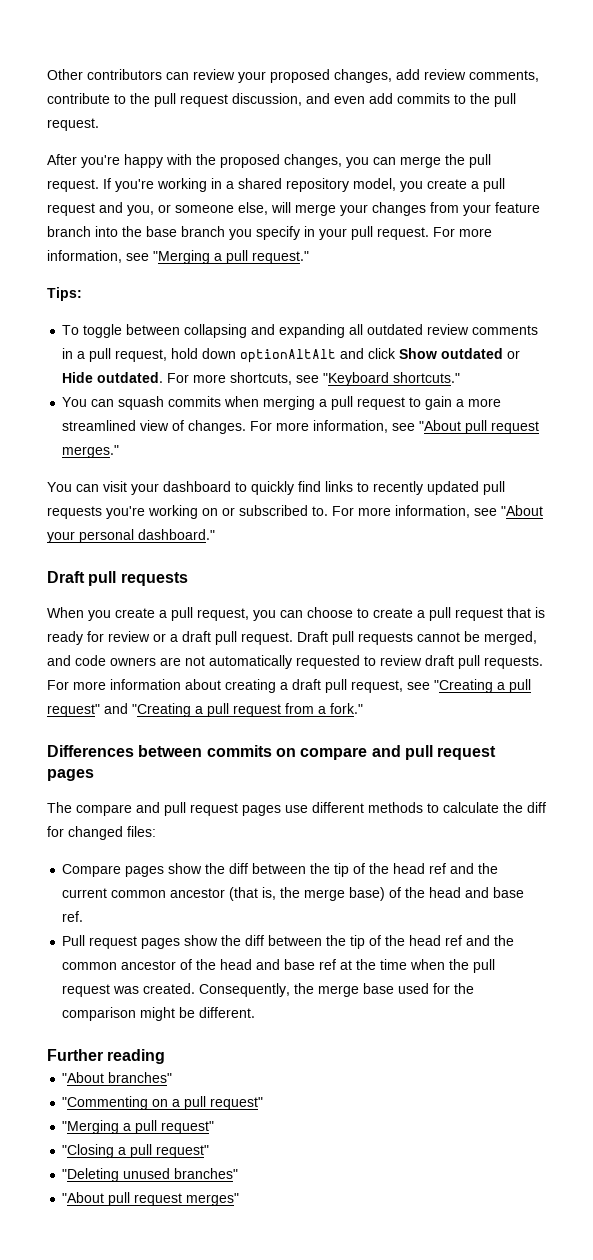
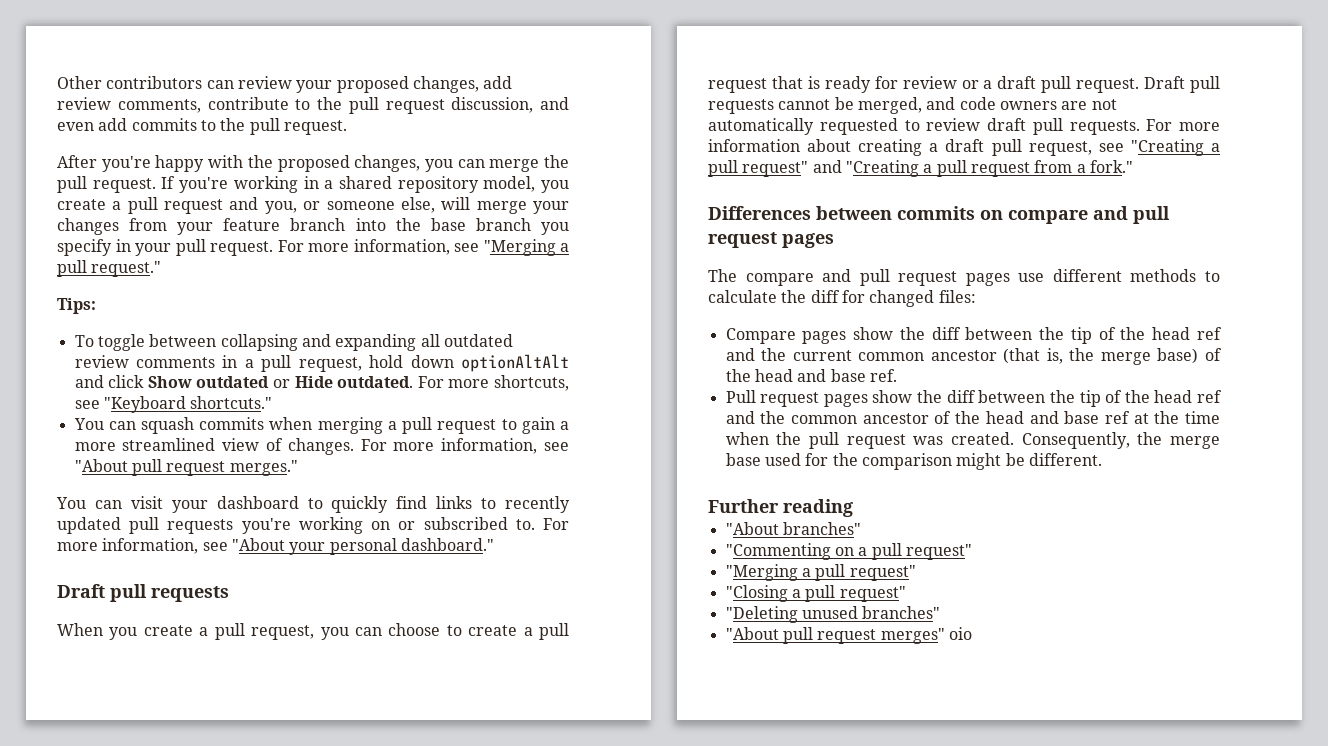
(240, 1199) none -> [948,627,972,640] oio

